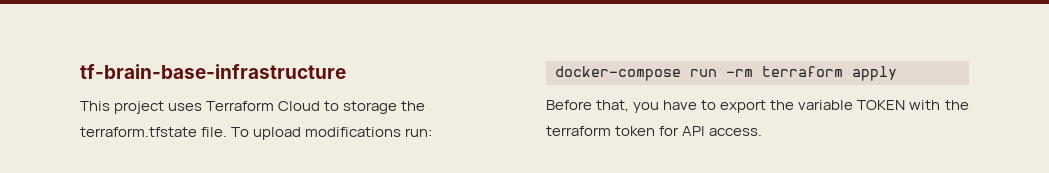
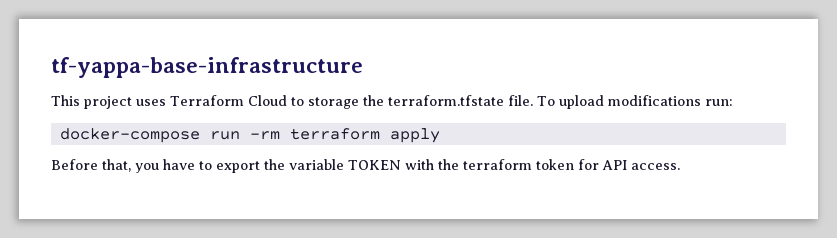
[80,64,346,79] tf-brain-base-infrastructure -> [51,57,363,78] tf-yappa-base-infrastructure

